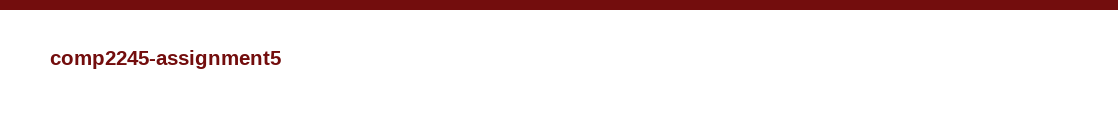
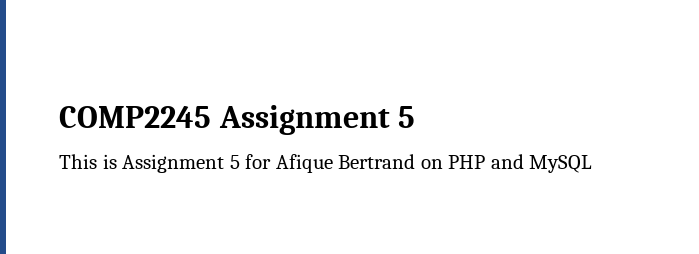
[50,50,281,69] comp2245-assignment5 -> [59,105,416,135] [59,154,593,173] COMP2245 Assignment 5 // This is Assignment 5 for Afique Bertrand on PHP and MySQL

